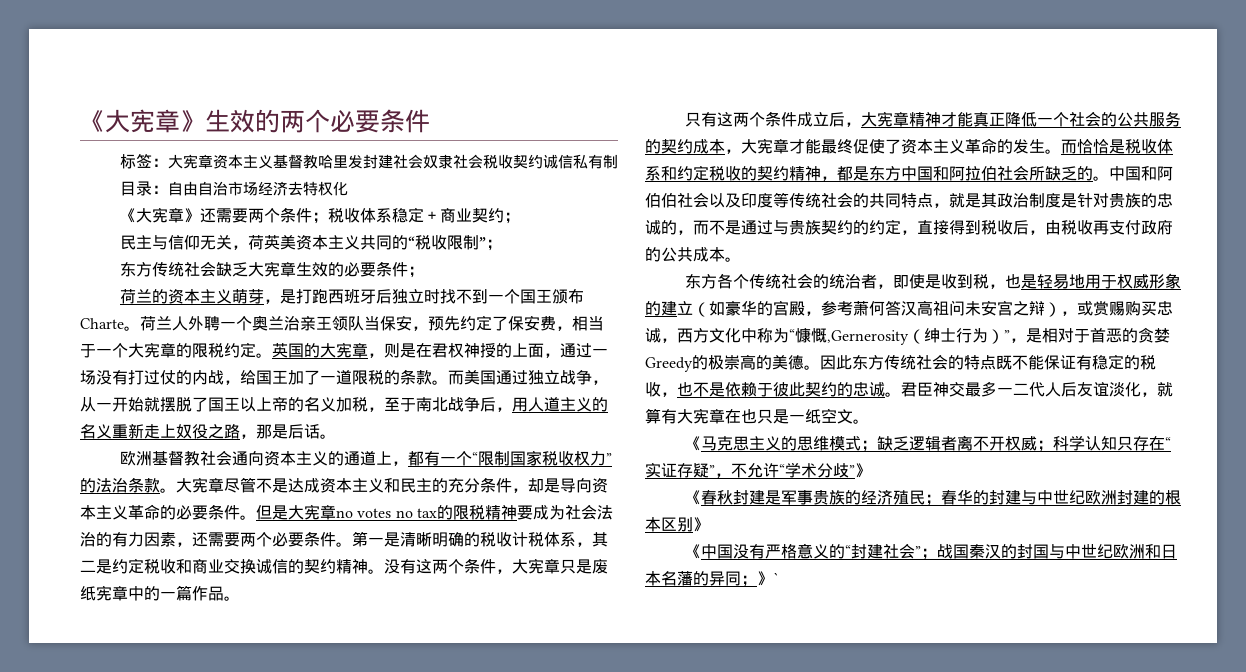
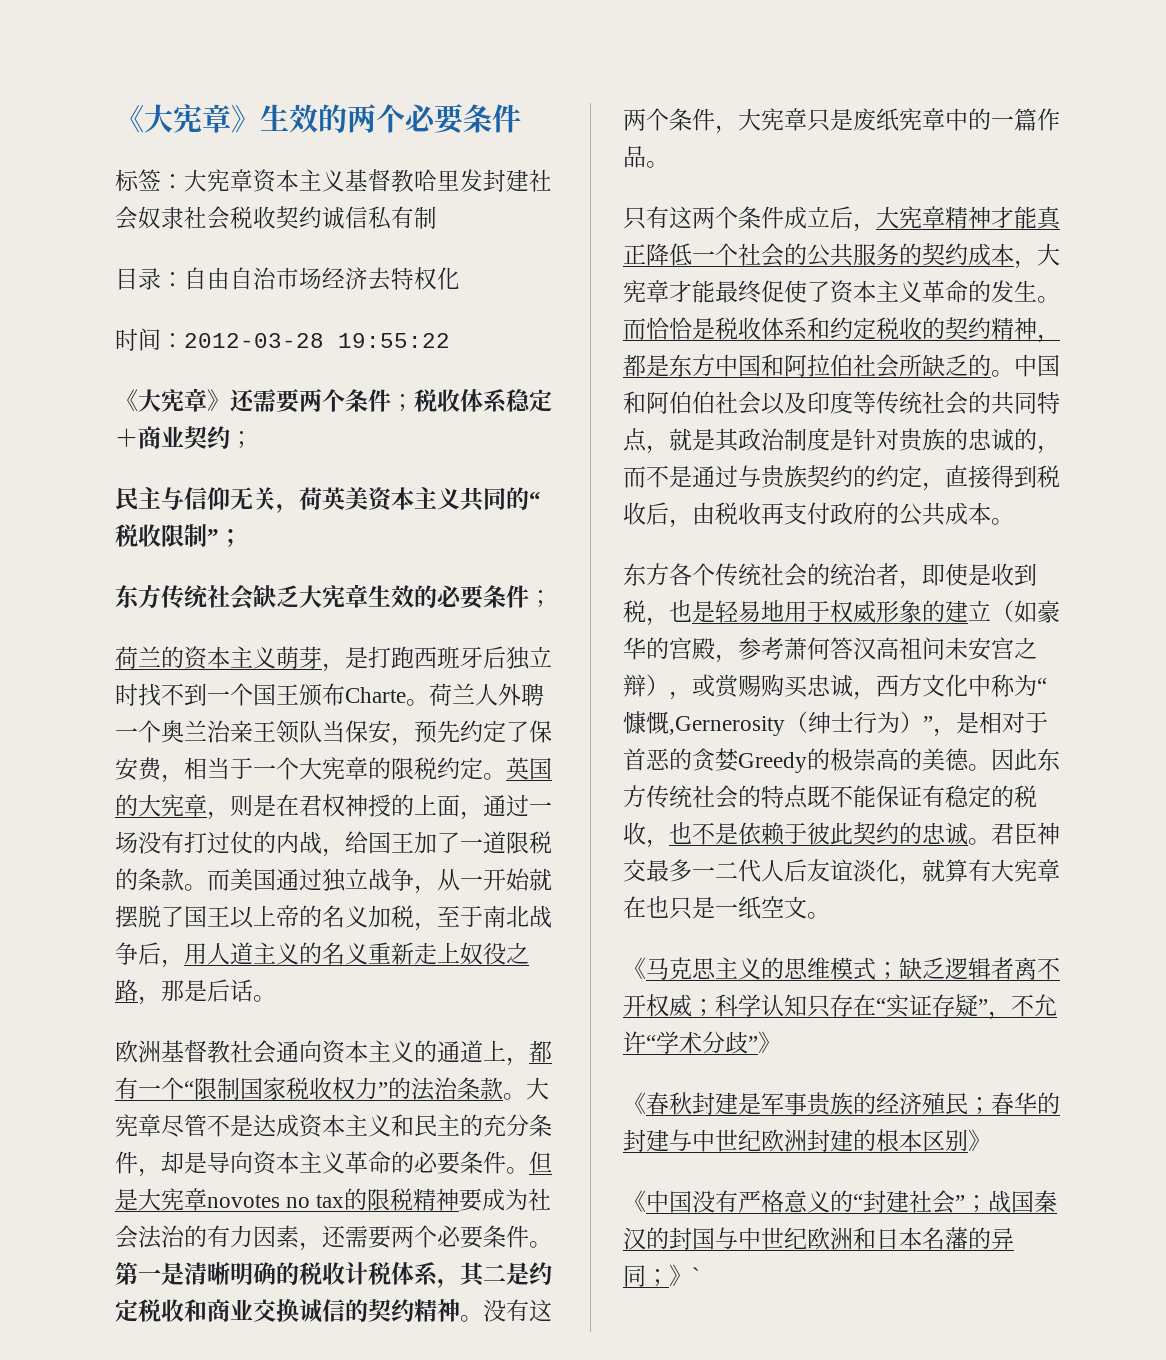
(348, 188) none -> [115,328,450,351] // 时间：2012-03-28 19:55:22
[336,508,392,518] no votes -> [207,1194,280,1208] novotes

